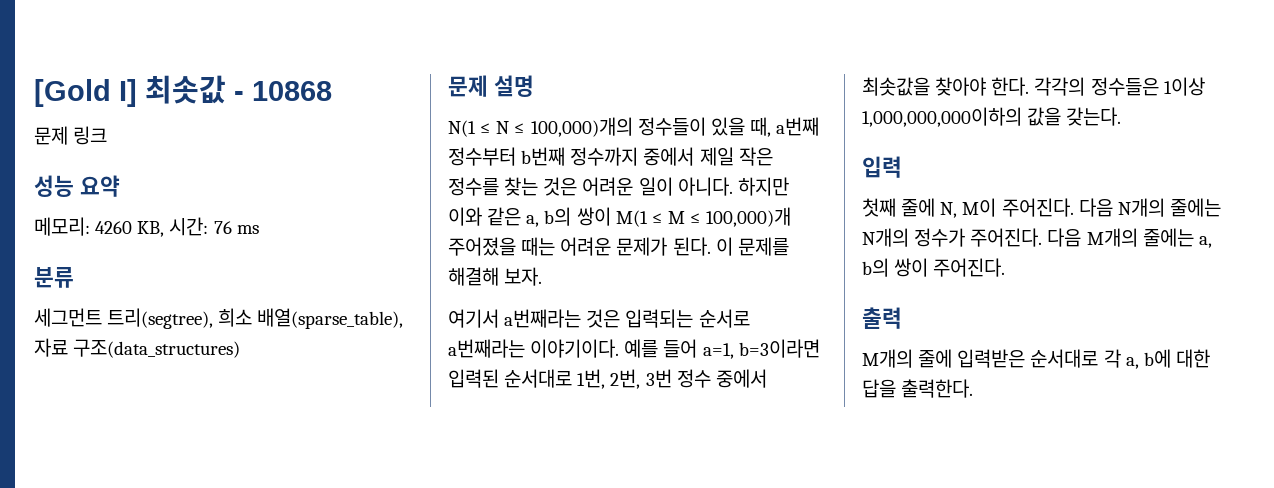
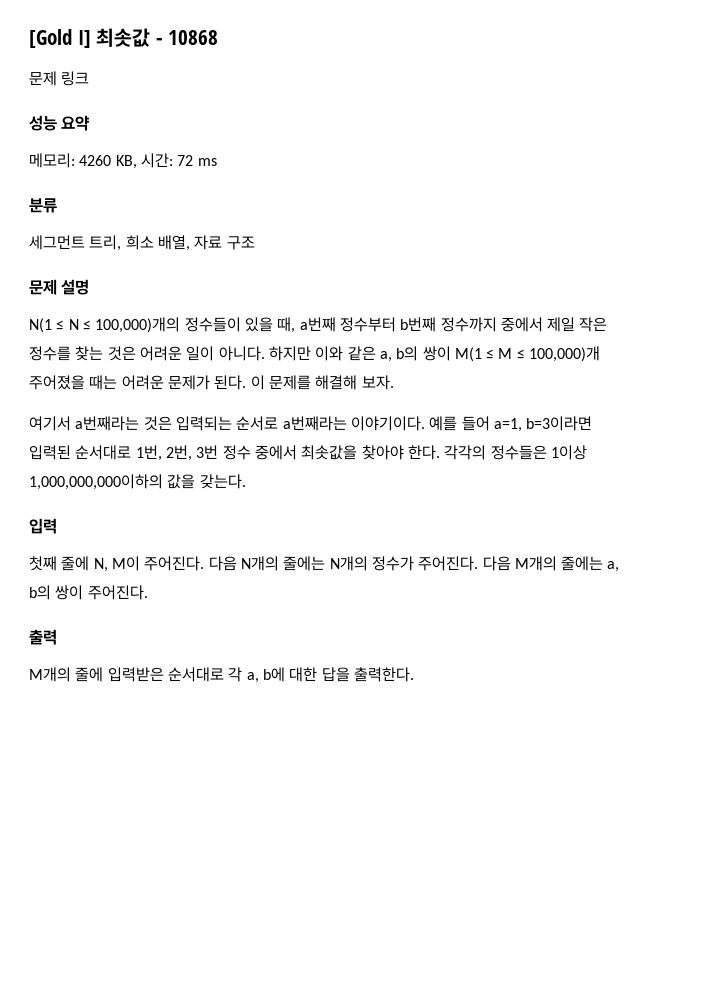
[213,221,232,234] 76 -> [177,155,194,166] 72
[107,308,404,329] [34,338,241,358] 트리(segtree), 희소 배열(sparse_table), 자료 구조(data_structures) -> [89,235,255,251] 트리, 희소 배열, 자료 구조

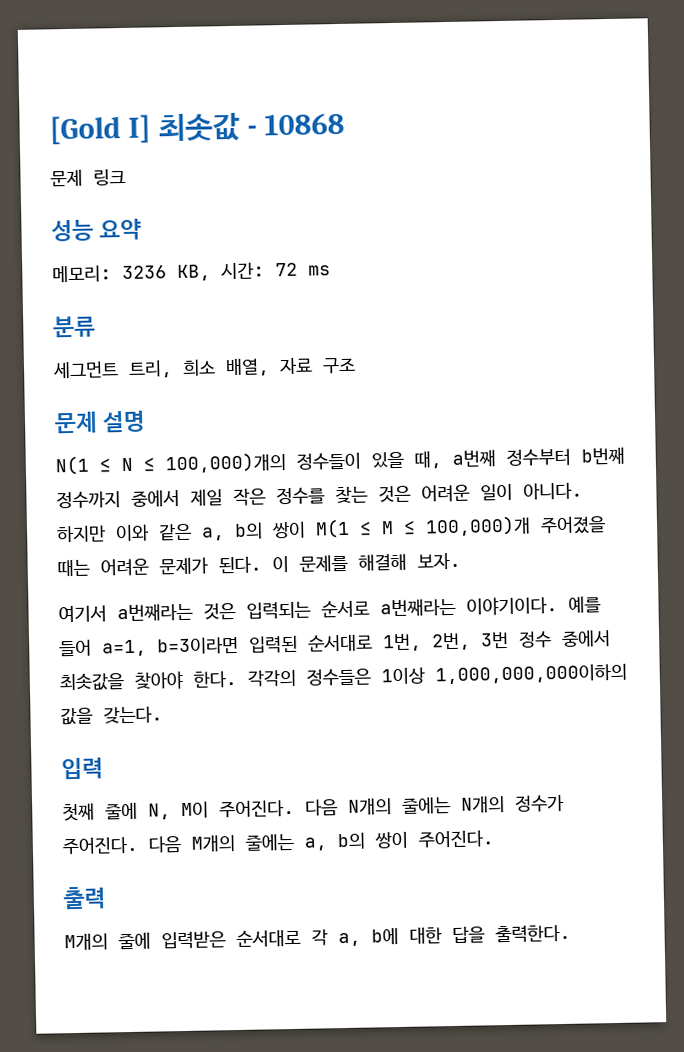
[79,155,112,166] 4260 -> [122,265,167,280] 3236

